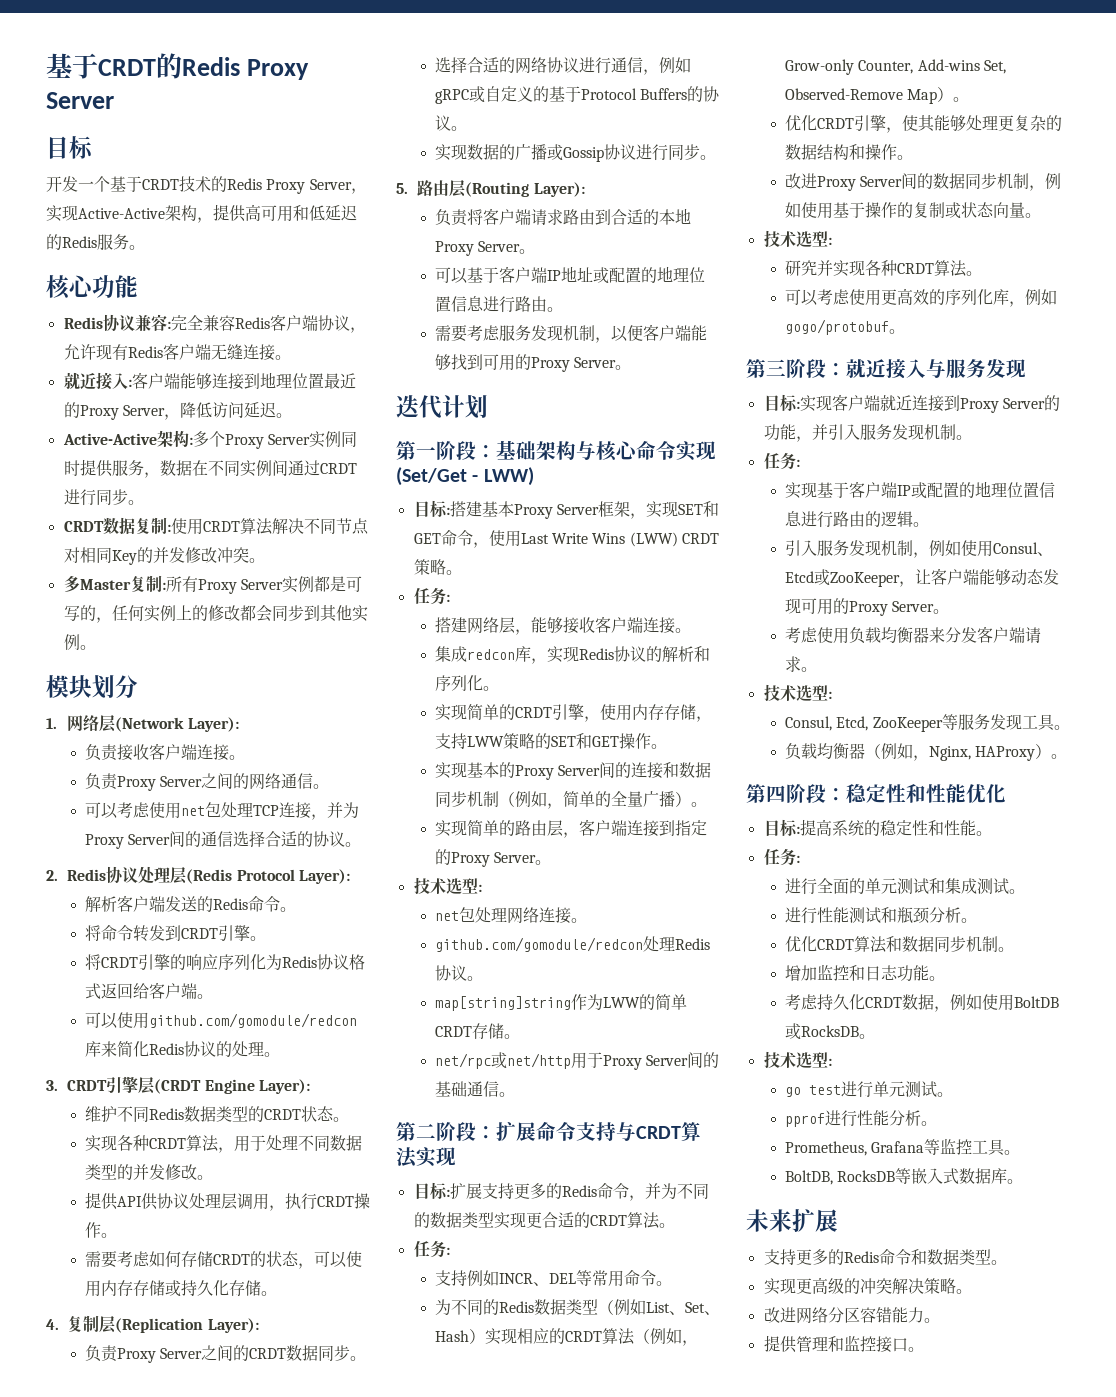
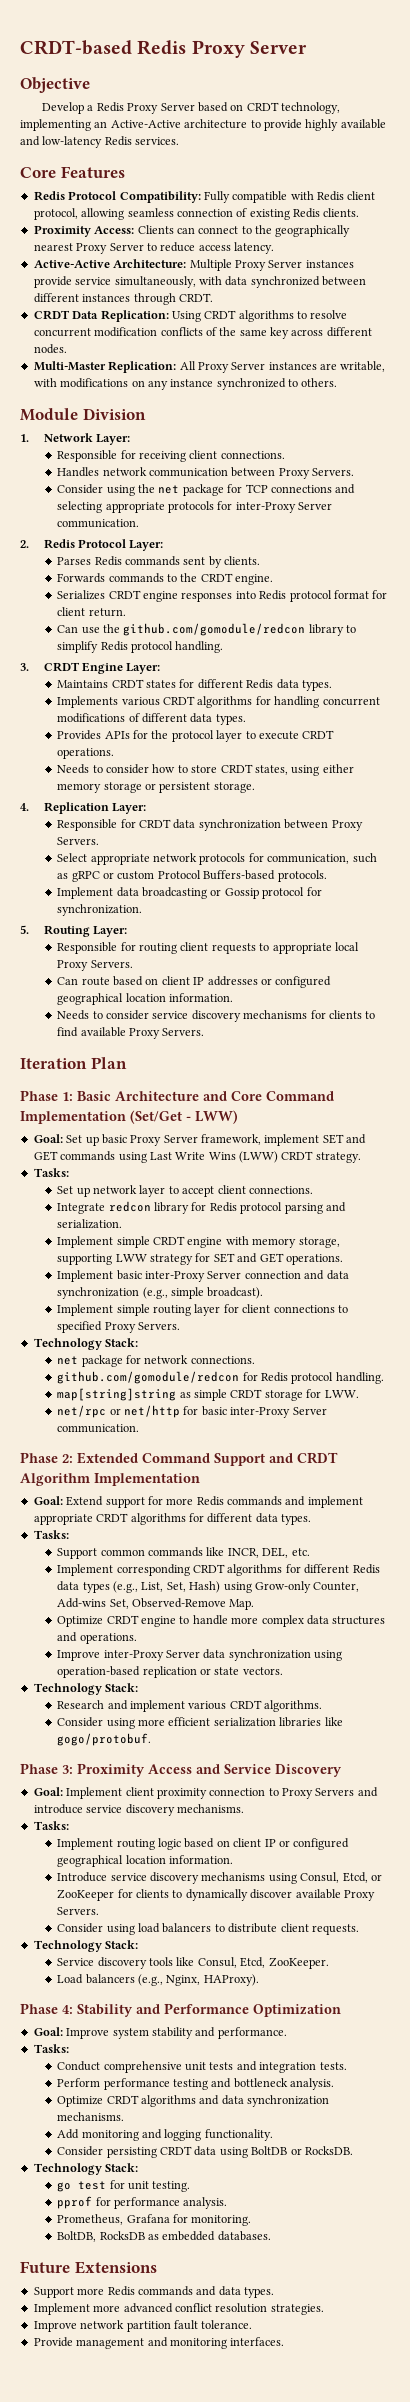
[46,53,182,79] 基于CRDT的 -> [20,40,132,55] CRDT-based
[46,136,94,159] [46,176,367,194] [46,204,357,223] [46,234,145,250] [46,275,138,300] [63,314,366,333] [63,343,291,361] [63,372,356,390] [63,402,292,420] [62,430,357,449] [63,459,357,478] [63,489,144,506] [63,517,369,535] [63,547,265,565] [63,575,362,594] [63,605,368,623] [63,634,96,650] [46,675,138,699] [46,715,239,732] [84,743,245,761] [84,773,330,791] [84,802,359,820] [84,831,362,849] [46,866,350,884] [84,895,296,912] [84,925,266,942] [84,954,365,971] [84,982,213,999] [84,1012,357,1029] [84,1041,280,1057] [46,1076,310,1094] [84,1106,349,1122] [84,1135,362,1153] [84,1164,213,1180] [84,1192,370,1211] [84,1222,117,1238] [84,1251,362,1269] [84,1280,277,1297] [46,1315,259,1333] [84,1345,367,1363] [434,57,691,75] [434,86,721,104] [434,115,467,131] [434,144,716,162] [396,180,585,197] [434,208,691,226] [434,241,536,256] [434,266,705,284] [434,296,563,313] [434,324,707,343] [434,354,632,372] [396,395,488,419] [396,440,716,461] [396,467,534,486] [413,500,719,519] [413,530,521,548] 目标 // 开发一个基于CRDT技术的Redis Proxy Server，实现Active-Active架构，提供高可用和低延迟的Redis服务。 // 核心功能 // Redis协议兼容:完全兼容Redis客户端协议，允许现有Redis客户端无缝连接。 // 就近接入:客户端能够连接到地理位置最近的Proxy Server，降低访问延迟。 // Active-Active架构:多个Proxy Server实例同时提供服务，数据在不同实例间通过CRDT进行同步。 // CRDT数据复制:使用CRDT算法解决不同节点对相同Key的并发修改冲突。 // 多Master复制:所有Proxy Server实例都是可写的，任何实例上的修改都会同步到其他实例。 // 模块划分 // 1.网络层(Network Layer): // 负责接收客户端连接。 // 负责Proxy Server之间的网络通信。 // 可以考虑使用net包处理TCP连接，并为Proxy Server间的通信选择合适的协议。 // 2. Redis协议处理层(Redis Protocol Layer): // 解析客户端发送的Redis命令。 // 将命令转发到CRDT引擎。 // 将CRDT引擎的响应序列化为Redis协议格式返回给客户端。 // 可以使用github.com/gomodule/redcon库来简化Redis协议的处理。 // 3. CRDT引擎层(CRDT Engine Layer): // 维护不同Redis数据类型的CRDT状态。 // 实现各种CRDT算法，用于处理不同数据类型的并发修改。 // 提供API供协议处理层调用，执行CRDT操作。 // 需要考虑如何存储CRDT的状态，可以使用内存存储或持久化存储。 // 4.复制层(Replication Layer): // 负责Proxy Server之间的CRDT数据同步。 // 选择合适的网络协议进行通信，例如gRPC或自定义的基于Protocol Buffers的协议。 // 实现数据的广播或Gossip协议进行同步。 // 5.路由层(Routing Layer): // 负责将客户端请求路由到合适的本地Proxy Server。 // 可以基于客户端IP地址或配置的地理位置信息进行路由。 // 需要考虑服务发现机制，以便客户端能够找到可用的Proxy Server。 // 迭代计划 // 第一阶段：基础架构与核心命令实现(Set/Get - LWW) // 目标:搭建基本Proxy Server框架，实现SET和GET命令，使用 -> [20,77,90,93] [42,102,341,114] [20,119,386,131] [20,136,180,148] [20,166,125,178] [33,191,376,203] [33,208,360,220] [33,225,351,237] [33,242,274,254] [33,259,354,271] [33,276,366,288] [33,293,213,305] [33,310,348,322] [33,327,372,339] [33,344,67,354] [33,361,386,373] [33,378,338,390] [20,408,146,421] [20,433,130,445] [57,450,285,462] [57,467,355,479] [57,484,356,496] [57,501,333,513] [57,519,140,528] [20,539,164,551] [57,556,261,568] [57,573,274,585] [57,590,388,602] [57,607,126,617] [57,623,357,636] [57,641,224,653] [20,662,161,674] [57,679,332,691] [57,696,380,708] [57,713,246,725] [57,730,335,742] [57,748,115,759] [57,764,354,776] [57,782,255,793] [20,802,146,814] [57,819,363,831] [57,837,100,845] [57,853,377,865] [57,870,327,882] [57,887,322,899] [57,904,143,916] [20,925,127,937] [57,942,359,954] [57,960,133,971] [57,976,332,988] [57,993,234,1005] [57,1010,376,1022] [57,1027,205,1039] [20,1057,127,1069] [20,1090,334,1101] [20,1110,238,1124] [33,1134,367,1146] [33,1151,147,1163] Objective // Develop a Redis Proxy Server based on CRDT technology, implementing an Active-Active architecture to provide highly available and low-latency Redis services. // Core Features // Redis Protocol Compatibility: Fully compatible with Redis client protocol, allowing seamless connection of existing Redis clients. // Proximity Access: Clients can connect to the geographically nearest Proxy Server to reduce access latency. // Active-Active Architecture: Multiple Proxy Server instances provide service simultaneously, with data synchronized between different instances through CRDT. // CRDT Data Replication: Using CRDT algorithms to resolve concurrent modification conflicts of the same key across different nodes. // Multi-Master Replication: All Proxy Server instances are writable, with modifications on any instance synchronized to others. // Module Division // 1. Network Layer: // Responsible for receiving client connections. // Handles network communication between Proxy Servers. // Consider using the net package for TCP connections and selecting appropriate protocols for inter-Proxy Server communication. // 2. Redis Protocol Layer: // Parses Redis commands sent by clients. // Forwards commands to the CRDT engine. // Serializes CRDT engine responses into Redis protocol format for client return. // Can use the github.com/gomodule/redcon library to simplify Redis protocol handling. // 3. CRDT Engine Layer: // Maintains CRDT states for different Redis data types. // Implements various CRDT algorithms for handling concurrent modifications of different data types. // Provides APIs for the protocol layer to execute CRDT operations. // Needs to consider how to store CRDT states, using either memory storage or persistent storage. // 4. Replication Layer: // Responsible for CRDT data synchronization between Proxy Servers. // Select appropriate network protocols for communication, such as gRPC or custom Protocol Buffers-based protocols. // Implement data broadcasting or Gossip protocol for synchronization. // 5. Routing Layer: // Responsible for routing client requests to appropriate local Proxy Servers. // Can route based on client IP addresses or configured geographical location information. // Needs to consider service discovery mechanisms for clients to find available Proxy Servers. // Iteration Plan // Phase 1: Basic Architecture and Core Command Implementation (Set/Get - LWW) // Goal: Set up basic Proxy Server framework, implement SET and GET commands using
[413,559,462,575] [413,587,450,605] [434,616,691,635] [434,646,710,664] [434,675,499,691] [434,704,712,722] [434,733,667,749] [434,762,712,780] [434,791,707,809] [434,819,707,838] [434,849,552,867] [413,877,482,894] [434,907,587,924] [434,936,710,952] [434,965,483,981] [434,994,687,1011] [434,1023,520,1039] [434,1052,720,1070] [434,1081,515,1097] [396,1122,701,1141] [396,1147,456,1168] [413,1182,709,1201] [413,1212,675,1229] [413,1240,450,1258] [434,1270,672,1287] [434,1299,720,1315] [434,1328,698,1346] 策略。 // 任务: // 搭建网络层，能够接收客户端连接。 // 集成redcon库，实现Redis协议的解析和序列化。 // 实现简单的CRDT引擎，使用内存存储，支持LWW策略的SET和GET操作。 // 实现基本的Proxy Server间的连接和数据同步机制（例如，简单的全量广播）。 // 实现简单的路由层，客户端连接到指定的Proxy Server。 // 技术选型: // net包处理网络连接。 // github.com/gomodule/redcon处理Redis协议。 // map[string]string作为LWW的简单CRDT存储。 // net/rpc或net/http用于Proxy Server间的基础通信。 // 第二阶段：扩展命令支持与CRDT算法实现 // 目标:扩展支持更多的Redis命令，并为不同的数据类型实现更合适的CRDT算法。 // 任务: // 支持例如INCR、DEL等常用命令。 // 为不同的Redis数据类型（例如List、Set、Hash）实现相应的CRDT算法（例如， -> [315,1152,361,1163] [33,1168,69,1177] [57,1185,313,1197] [57,1201,346,1214] [57,1219,123,1229] [57,1236,340,1248] [57,1253,343,1265] [57,1270,349,1282] [57,1287,264,1299] [57,1304,348,1316] [57,1321,181,1333] [33,1338,139,1350] [57,1355,255,1367] [57,1371,384,1384] [57,1388,359,1401] [57,1405,327,1418] [57,1424,140,1433] [20,1452,338,1466] [20,1473,200,1486] [33,1496,363,1508] [33,1513,311,1525] [33,1530,69,1539] [57,1547,310,1559] [57,1564,380,1576] [57,1581,252,1593] strategy. // Tasks: // Set up network layer to accept client connections. // Integrate redcon library for Redis protocol parsing and serialization. // Implement simple CRDT engine with memory storage, supporting LWW strategy for SET and GET operations. // Implement basic inter-Proxy Server connection and data synchronization (e.g., simple broadcast). // Implement simple routing layer for client connections to specified Proxy Servers. // Technology Stack: // net package for network connections. // github.com/gomodule/redcon for Redis protocol handling. // map[string]string as simple CRDT storage for LWW. // net/rpc or net/http for basic inter-Proxy Server communication. // Phase 2: Extended Command Support and CRDT Algorithm Implementation // Goal: Extend support for more Redis commands and implement appropriate CRDT algorithms for different data types. // Tasks: // Support common commands like INCR, DEL, etc. // Implement corresponding CRDT algorithms for different Redis data types (e.g., List, Set, Hash) using
[907,87,970,104] [784,115,1062,133] [784,144,913,160] [784,173,1062,191] [784,202,1041,219] [763,230,832,247] [784,260,982,277] [784,288,1057,307] [784,319,905,335] [746,359,1026,379] [763,394,1060,413] [763,424,972,442] [763,452,800,470] [784,481,1055,499] [784,511,929,528] [784,540,1053,558] [784,568,1059,587] [784,598,950,616] [784,626,1041,644] [784,656,817,672] [763,684,832,701] [784,714,1070,732] [784,743,1068,761] [746,784,1006,803] [763,819,992,836] [763,848,800,866] [784,878,1025,895] [784,907,977,924] [784,936,1014,953] [784,964,945,982] [784,994,1059,1012] [784,1023,875,1040] [763,1051,832,1068] [784,1081,953,1098] [784,1110,937,1127] Map）。 // 优化CRDT引擎，使其能够处理更复杂的数据结构和操作。 // 改进Proxy Server间的数据同步机制，例如使用基于操作的复制或状态向量。 // 技术选型: // 研究并实现各种CRDT算法。 // 可以考虑使用更高效的序列化库，例如gogo/protobuf。 // 第三阶段：就近接入与服务发现 // 目标:实现客户端就近连接到Proxy Server的功能，并引入服务发现机制。 // 任务: // 实现基于客户端IP或配置的地理位置信息进行路由的逻辑。 // 引入服务发现机制，例如使用Consul、Etcd或ZooKeeper，让客户端能够动态发现可用的Proxy Server。 // 考虑使用负载均衡器来分发客户端请求。 // 技术选型: // Consul, Etcd, ZooKeeper等服务发现工具。 // 负载均衡器（例如，Nginx, HAProxy）。 // 第四阶段：稳定性和性能优化 // 目标:提高系统的稳定性和性能。 // 任务: // 进行全面的单元测试和集成测试。 // 进行性能测试和瓶颈分析。 // 优化CRDT算法和数据同步机制。 // 增加监控和日志功能。 // 考虑持久化CRDT数据，例如使用BoltDB或RocksDB。 // 技术选型: // go test进行单元测试。 // pprof进行性能分析。 -> [229,1599,255,1610] [57,1615,386,1627] [57,1632,137,1644] [57,1649,343,1661] [57,1666,283,1678] [33,1683,139,1695] [57,1700,323,1712] [57,1717,343,1729] [57,1733,152,1746] [20,1763,342,1777] [33,1787,378,1799] [33,1804,244,1816] [33,1821,69,1830] [57,1838,350,1850] [57,1855,234,1867] [57,1872,382,1884] [57,1889,375,1901] [57,1907,100,1915] [57,1923,359,1935] [33,1940,139,1952] [57,1957,329,1969] [57,1974,259,1986] [20,2003,341,2017] [33,2027,287,2039] [33,2044,69,2053] [57,2061,347,2073] [57,2078,335,2090] [57,2095,330,2107] [57,2112,125,2121] [57,2129,273,2141] [57,2146,353,2158] [33,2163,139,2175] [57,2180,191,2192] [57,2196,228,2209] Map. // Optimize CRDT engine to handle more complex data structures and operations. // Improve inter-Proxy Server data synchronization using operation-based replication or state vectors. // Technology Stack: // Research and implement various CRDT algorithms. // Consider using more efficient serialization libraries like gogo/protobuf. // Phase 3: Proximity Access and Service Discovery // Goal: Implement client proximity connection to Proxy Servers and introduce service discovery mechanisms. // Tasks: // Implement routing logic based on client IP or configured geographical location information. // Introduce service discovery mechanisms using Consul, Etcd, or ZooKeeper for clients to dynamically discover available Proxy Servers. // Consider using load balancers to distribute client requests. // Technology Stack: // Service discovery tools like Consul, Etcd, ZooKeeper. // Load balancers (e.g., Nginx, HAProxy). // Phase 4: Stability and Performance Optimization // Goal: Improve system stability and performance. // Tasks: // Conduct comprehensive unit tests and integration tests. // Perform performance testing and bottleneck analysis. // Optimize CRDT algorithms and data synchronization mechanisms. // Add monitoring and logging functionality. // Consider persisting CRDT data using BoltDB or RocksDB. // Technology Stack: // go test for unit testing. // pprof for performance analysis.
[924,1138,1021,1156] 等监控工具。 -> [173,2214,252,2226] for monitoring.
[895,1168,1024,1184] [746,1209,838,1232] [763,1249,1007,1265] [763,1277,972,1295] [763,1307,940,1324] [763,1335,924,1353] 等嵌入式数据库。 // 未来扩展 // 支持更多的Redis命令和数据类型。 // 实现更高级的冲突解决策略。 // 改进网络分区容错能力。 // 提供管理和监控接口。 -> [148,2231,271,2241] [20,2261,157,2274] [33,2286,274,2298] [33,2303,324,2315] [33,2320,253,2332] [33,2337,285,2349] as embedded databases. // Future Extensions // Support more Redis commands and data types. // Implement more advanced conflict resolution strategies. // Improve network partition fault tolerance. // Provide management and monitoring interfaces.

